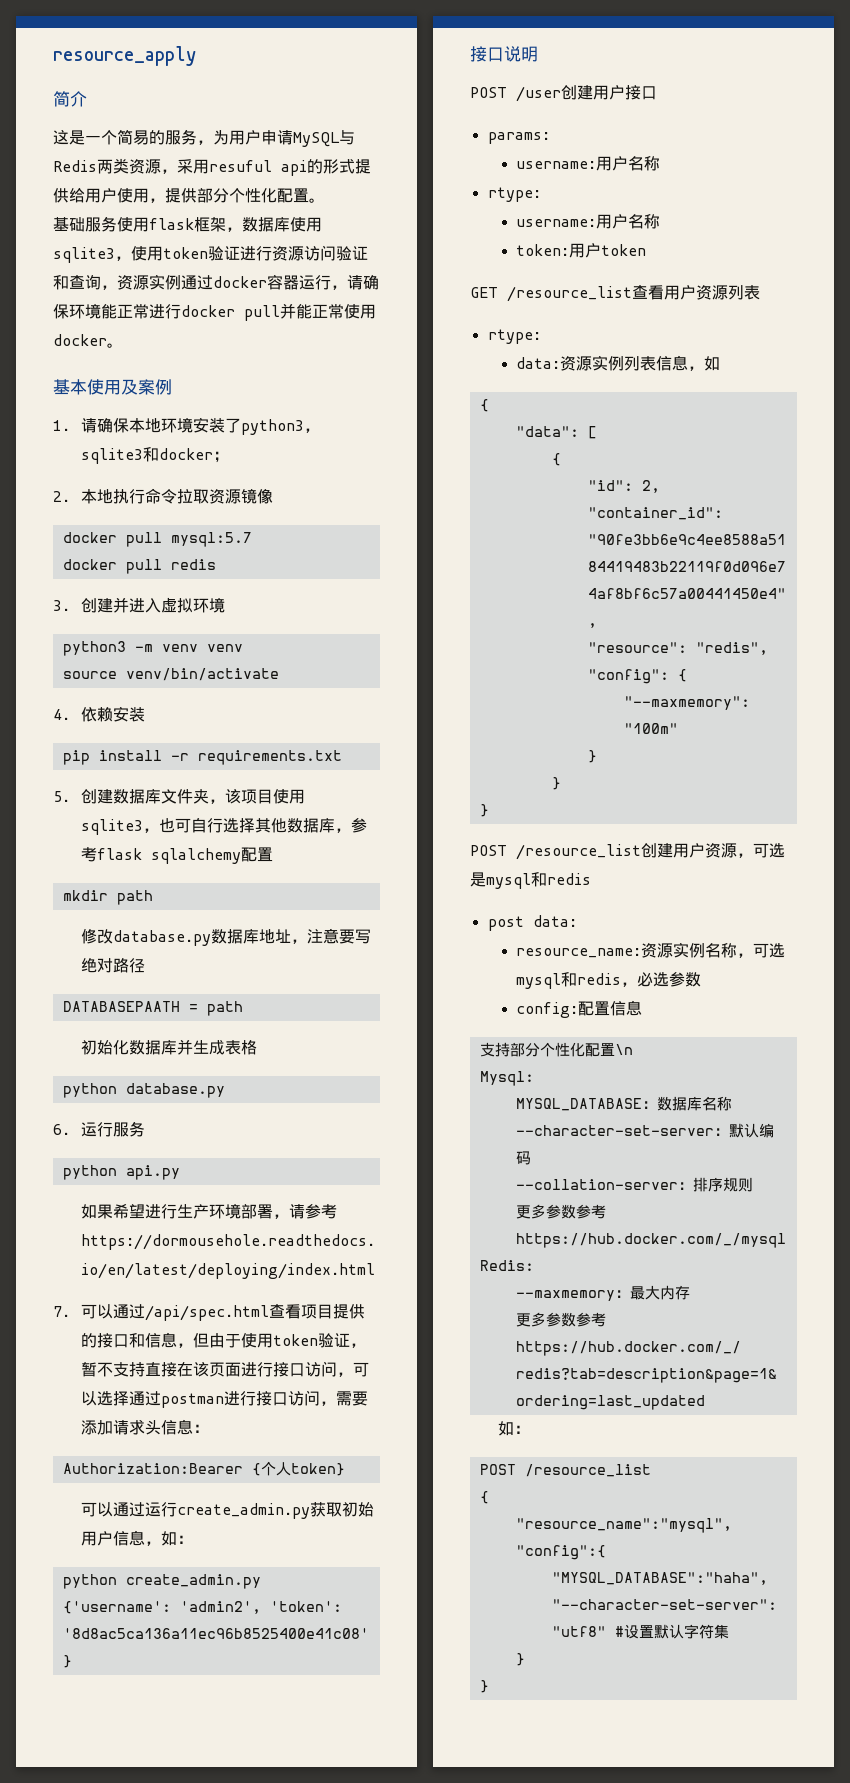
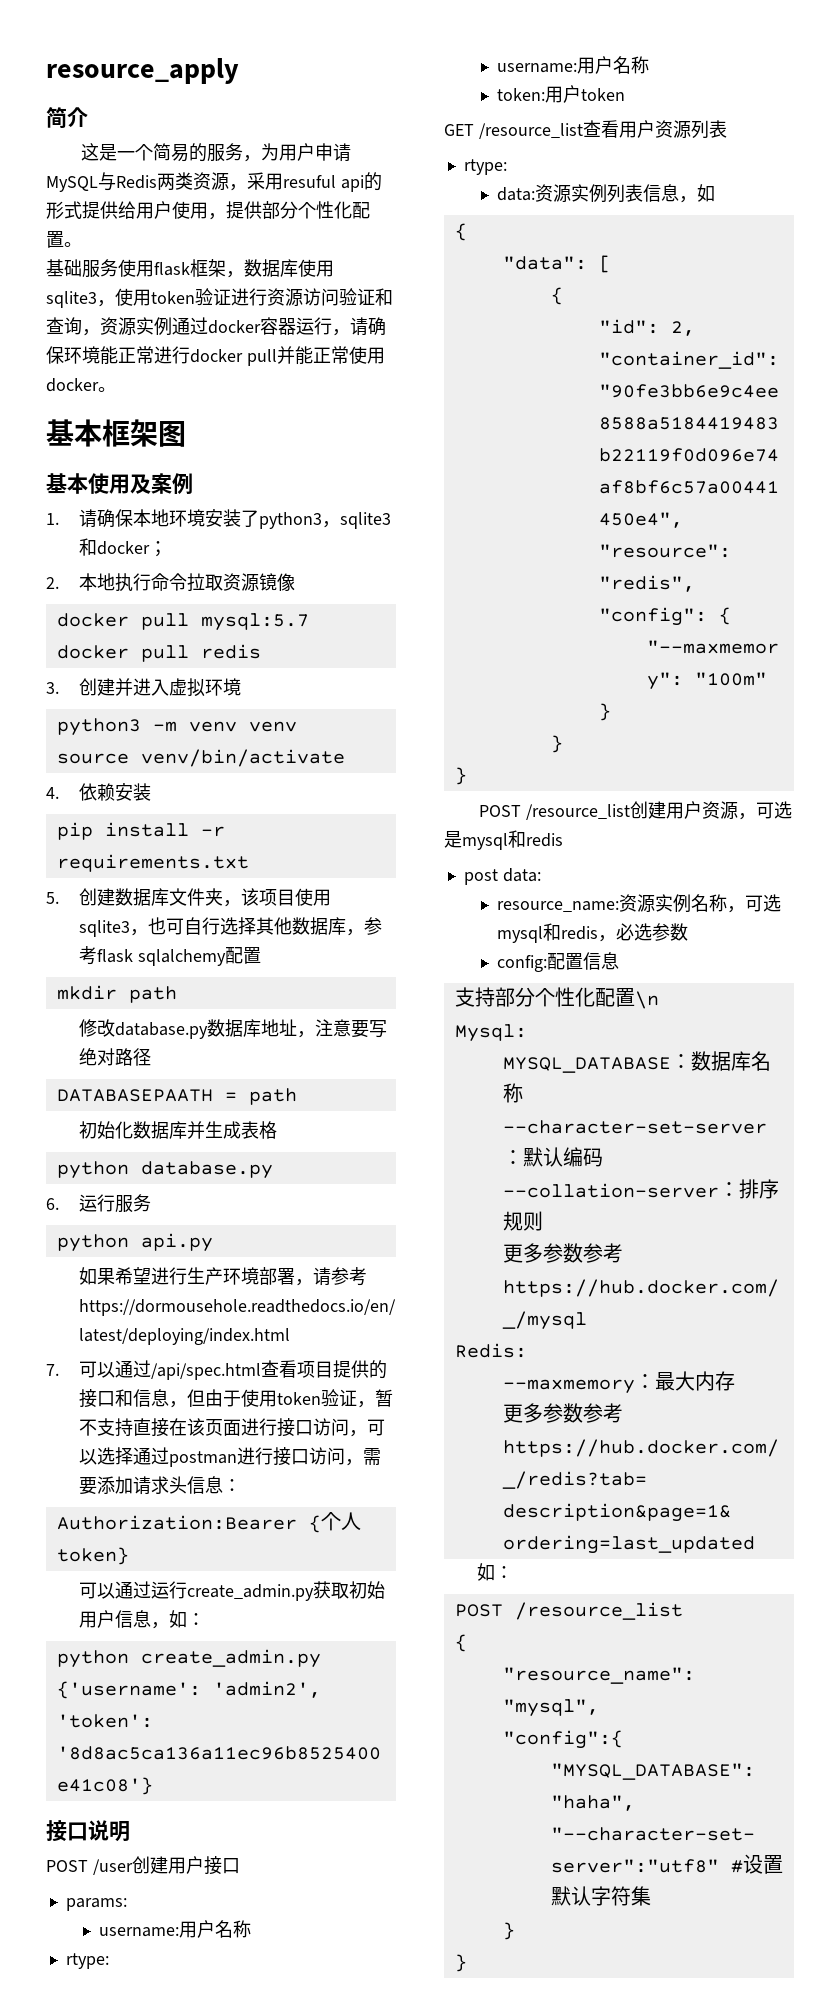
(123, 345) none -> [46,419,186,447] // 基本框架图

